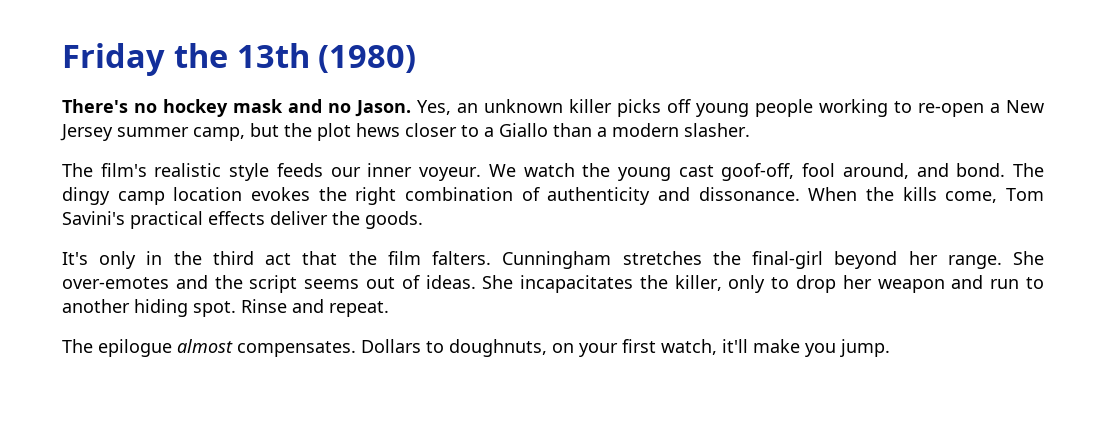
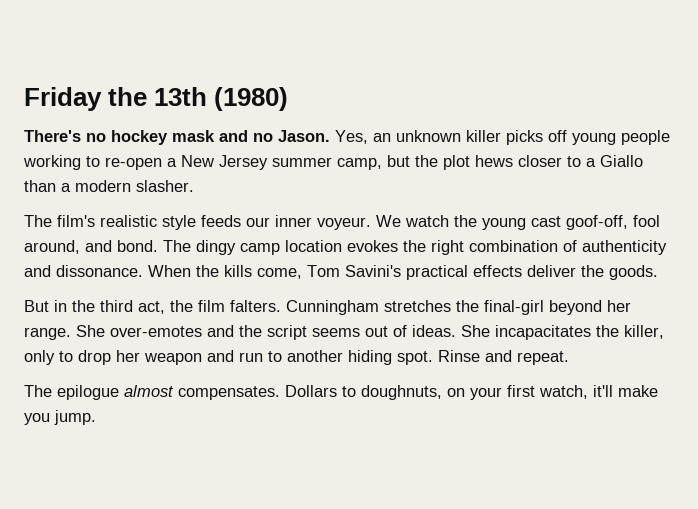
[62,251,137,269] It's only -> [24,300,49,312] But
[265,251,338,265] act that -> [138,301,165,314] act,

